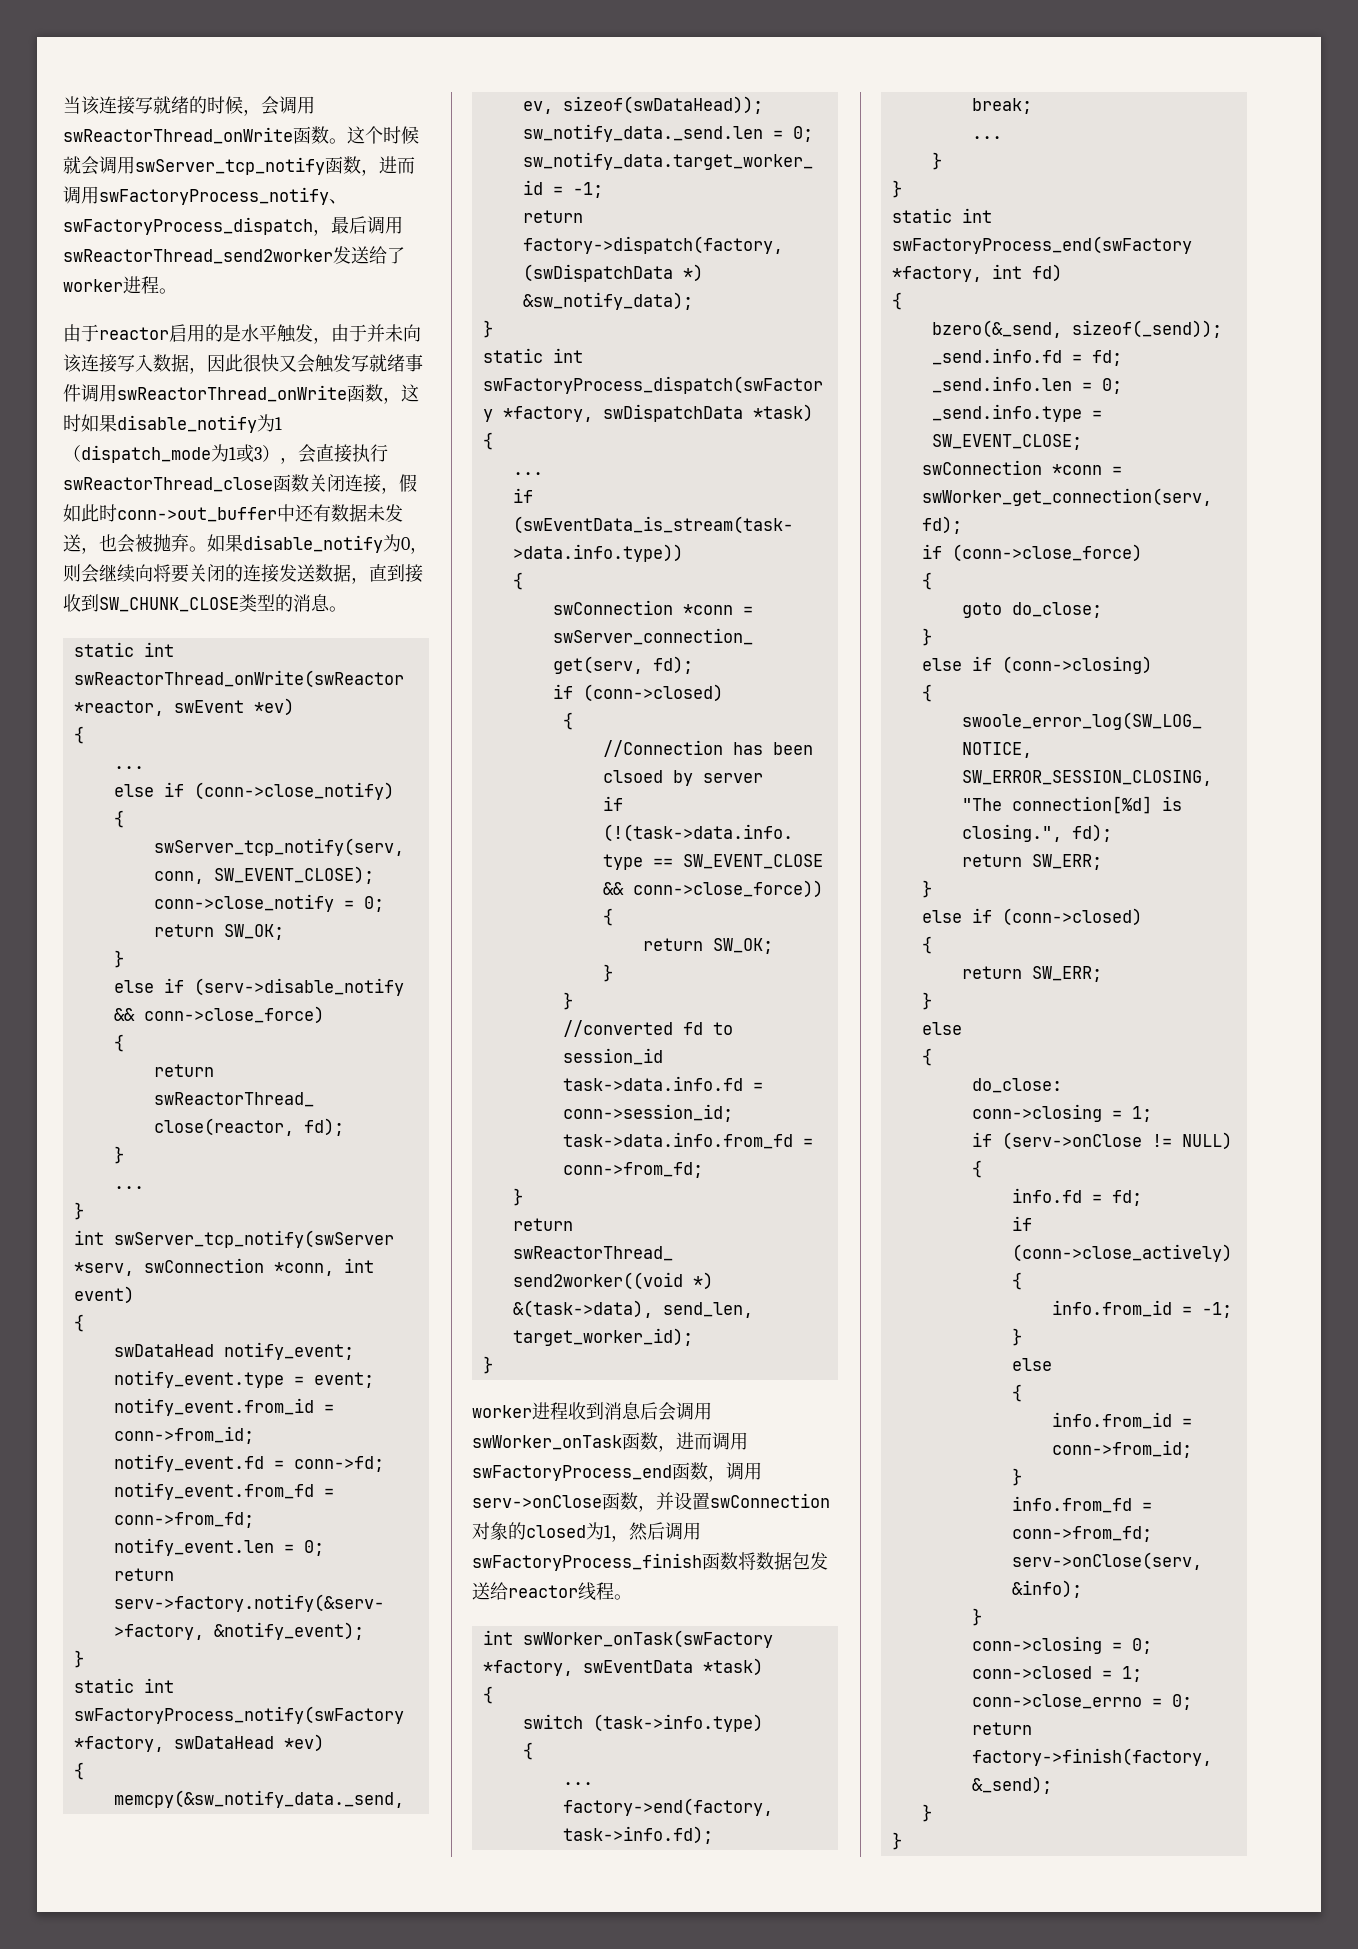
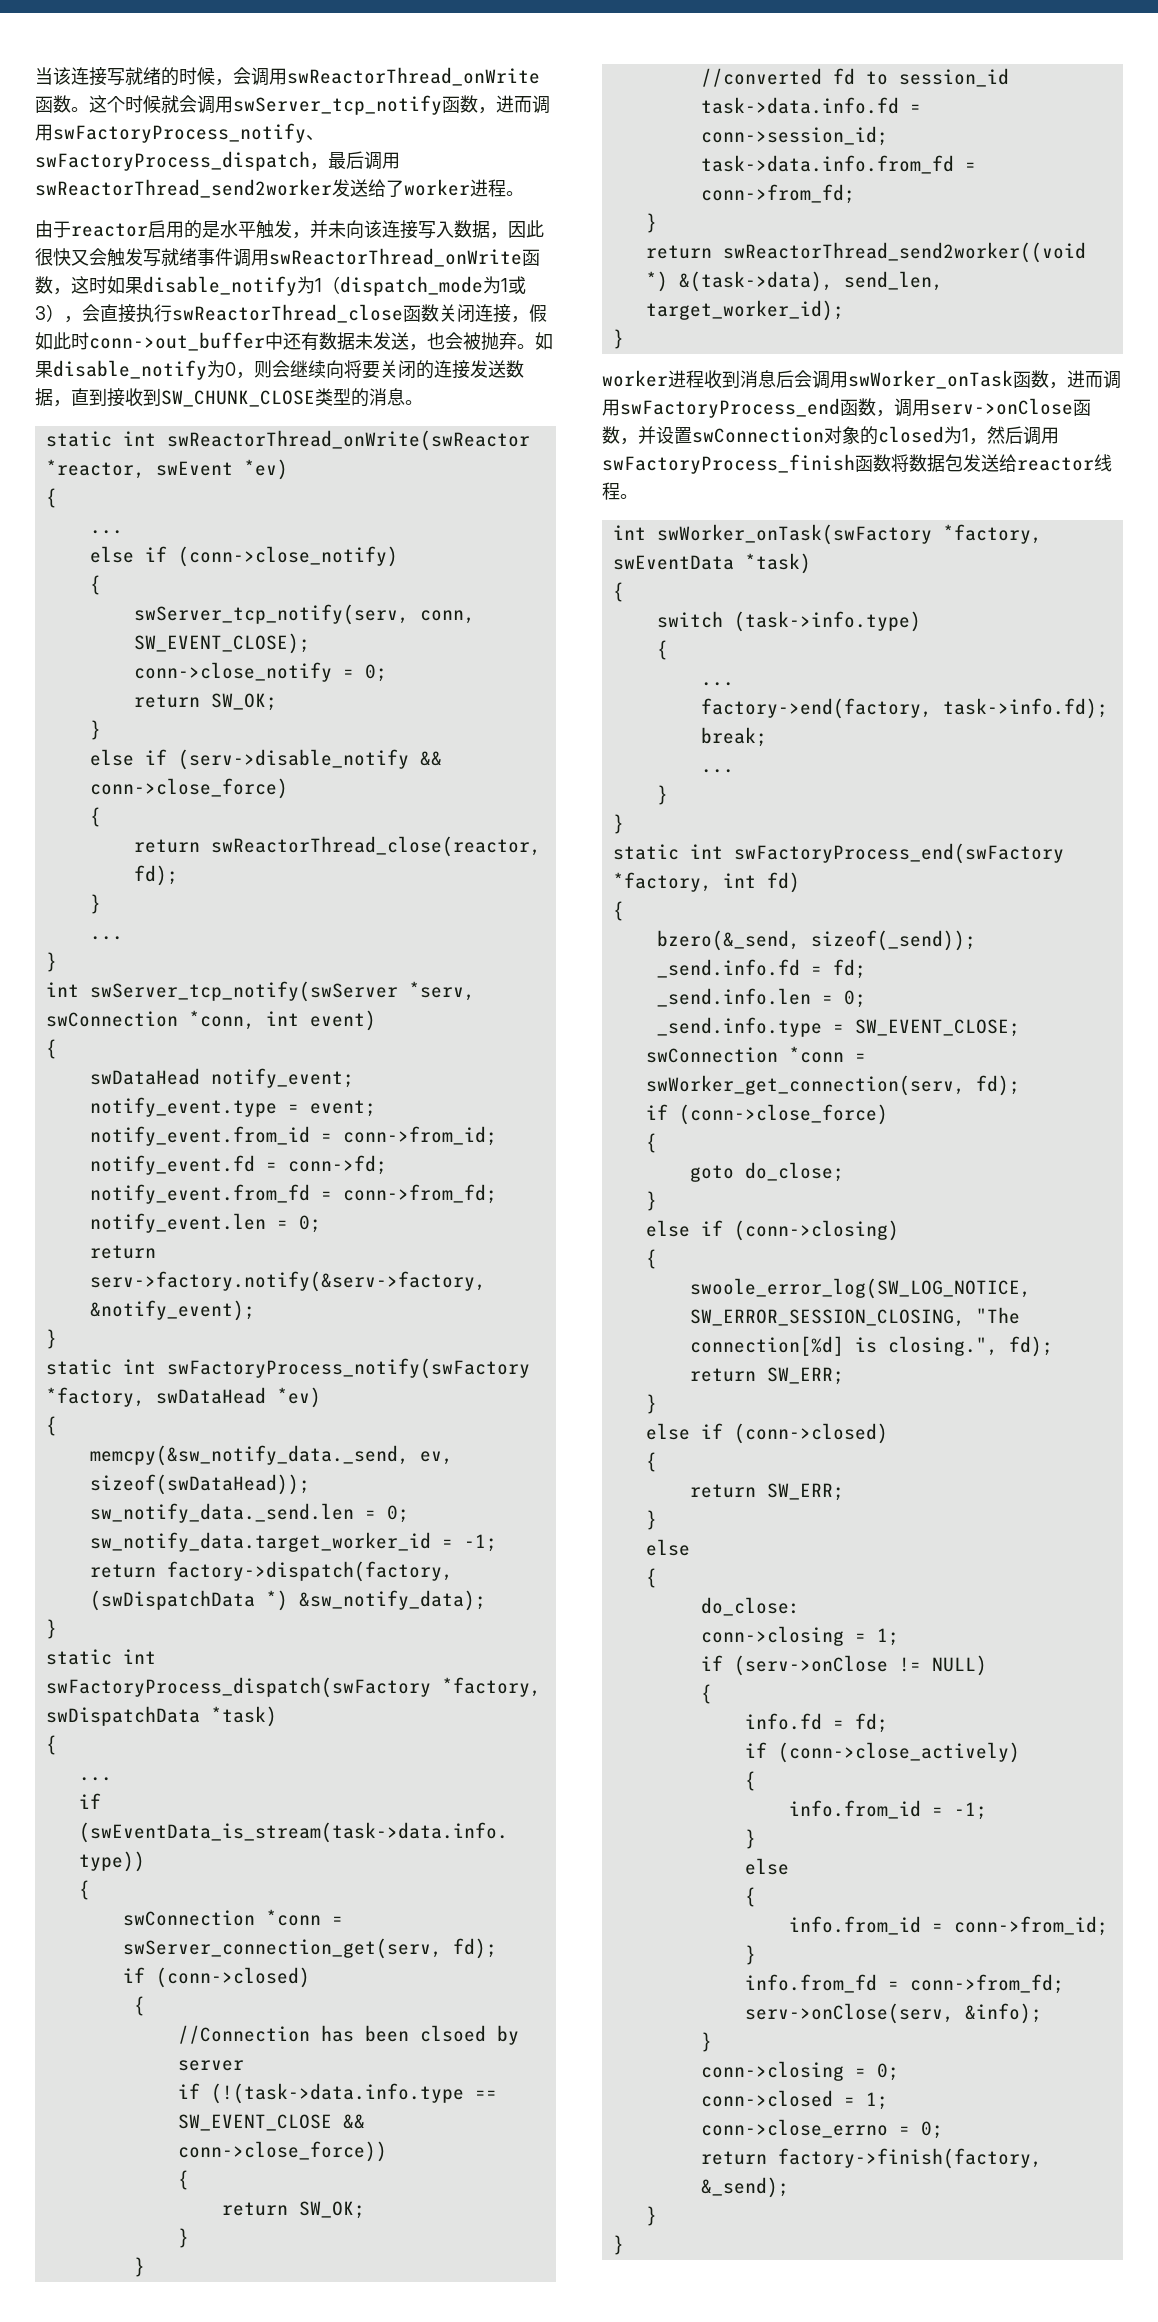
[331,324,367,342] 由于 -> (310, 235) none

